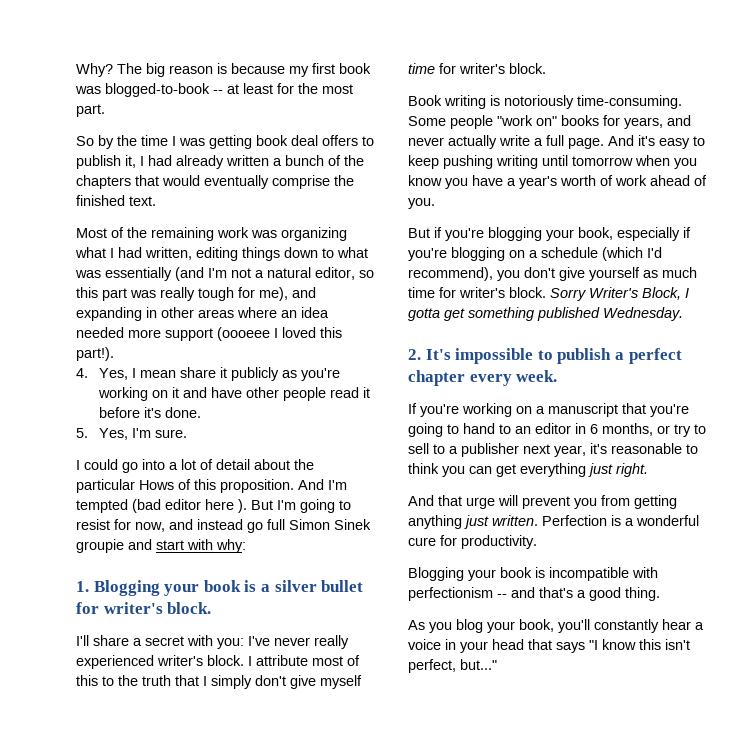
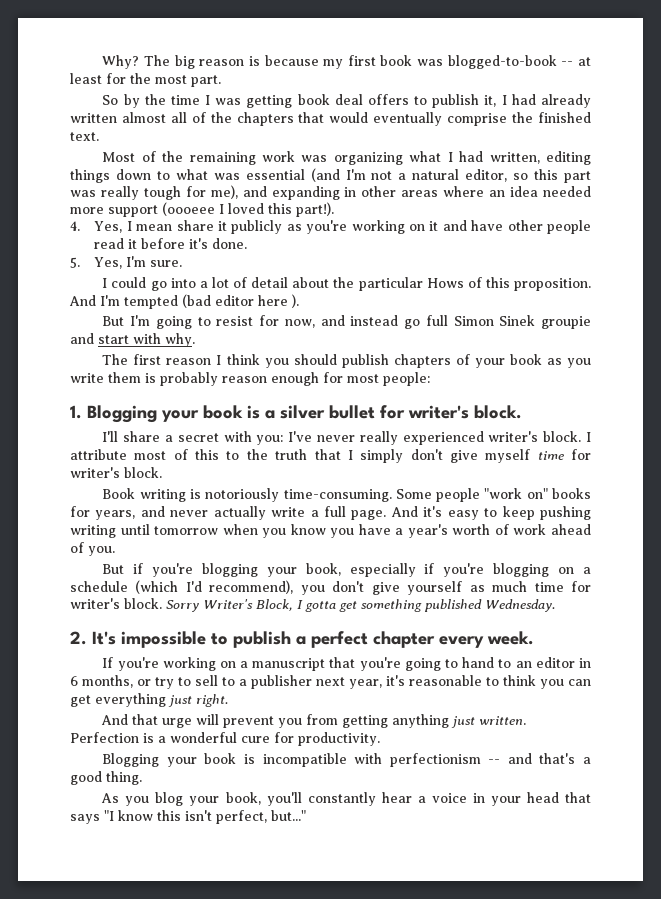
[273,155,324,166] a bunch -> [121,112,187,123] almost all
[105,267,172,281] essentially -> [245,169,305,180] essential
(247, 506) none -> (299, 301) //
[216,539,246,553] why: -> [165,333,195,347] [102,354,592,368] [70,372,430,386] why. // The first reason I think you should publish chapters of your book as you write them is probably reason enough for most people:

